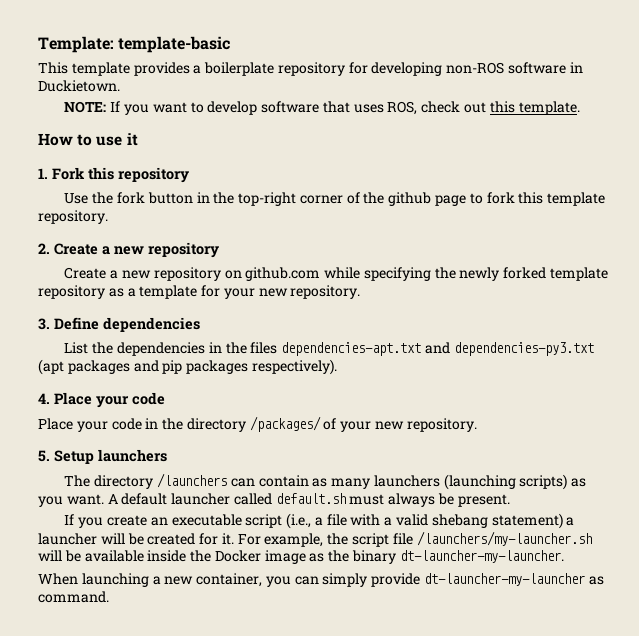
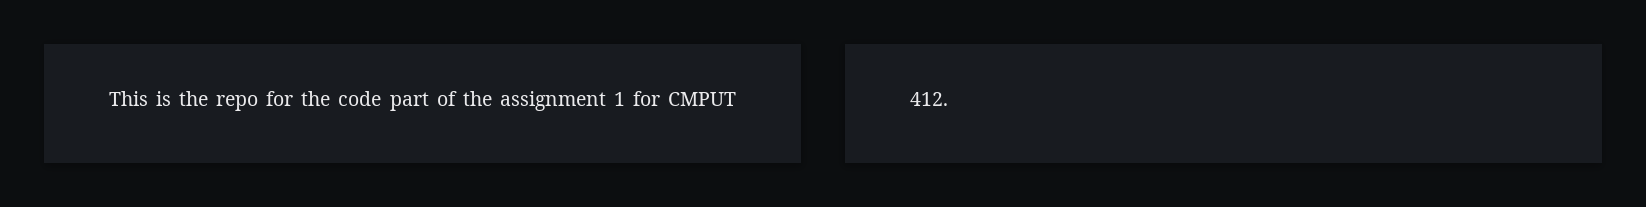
[38,36,231,53] [38,62,583,76] [38,80,120,92] [64,101,580,115] [38,133,138,146] [38,167,189,183] [64,192,606,206] [38,210,108,224] [38,242,219,258] [64,267,608,281] [38,285,361,299] [38,317,200,332] [64,342,594,356] [38,359,337,375] [38,392,165,408] [38,416,477,432] [38,449,167,464] [64,473,587,490] [38,493,510,507] [64,513,575,529] [38,531,592,547] [38,550,564,564] [38,573,604,587] [38,591,109,603] Template: template-basic // This template provides a boilerplate repository for developing non-ROS software in Duckietown. // NOTE: If you want to develop software that uses ROS, check out this template. // How to use it // 1. Fork this repository // Use the fork button in the top-right corner of the github page to fork this template repository. // 2. Create a new repository // Create a new repository on github.com while specifying the newly forked template repository as a template for your new repository. // 3. Define dependencies // List the dependencies in the files dependencies-apt.txt and dependencies-py3.txt (apt packages and pip packages respectively). // 4. Place your code // Place your code in the directory /packages/ of your new repository. // 5. Setup launchers // The directory /launchers can contain as many launchers (launching scripts) as you want. A default launcher called default.sh must always be present. // If you create an executable script (i.e., a file with a valid shebang statement) a launcher will be created for it. For example, the script file /launchers/my-launcher.sh will be available inside the Docker image as the binary dt-launcher-my-launcher. // When launching a new container, you can simply provide dt-launcher-my-launcher as command. -> [109,91,948,111] This is the repo for the code part of the assignment 1 for CMPUT 412.

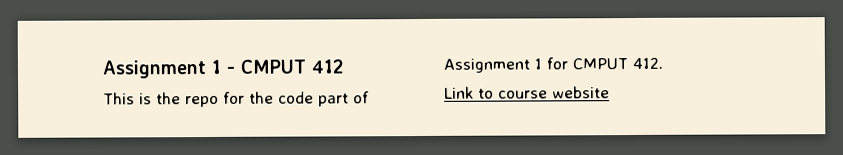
(109, 98) none -> [102,59,343,79] Assignment 1 - CMPUT 412 //
[462,91,606,111] the assignment -> [443,58,530,73] Assignment
(948, 99) none -> [444,86,610,99] // Link to course website

